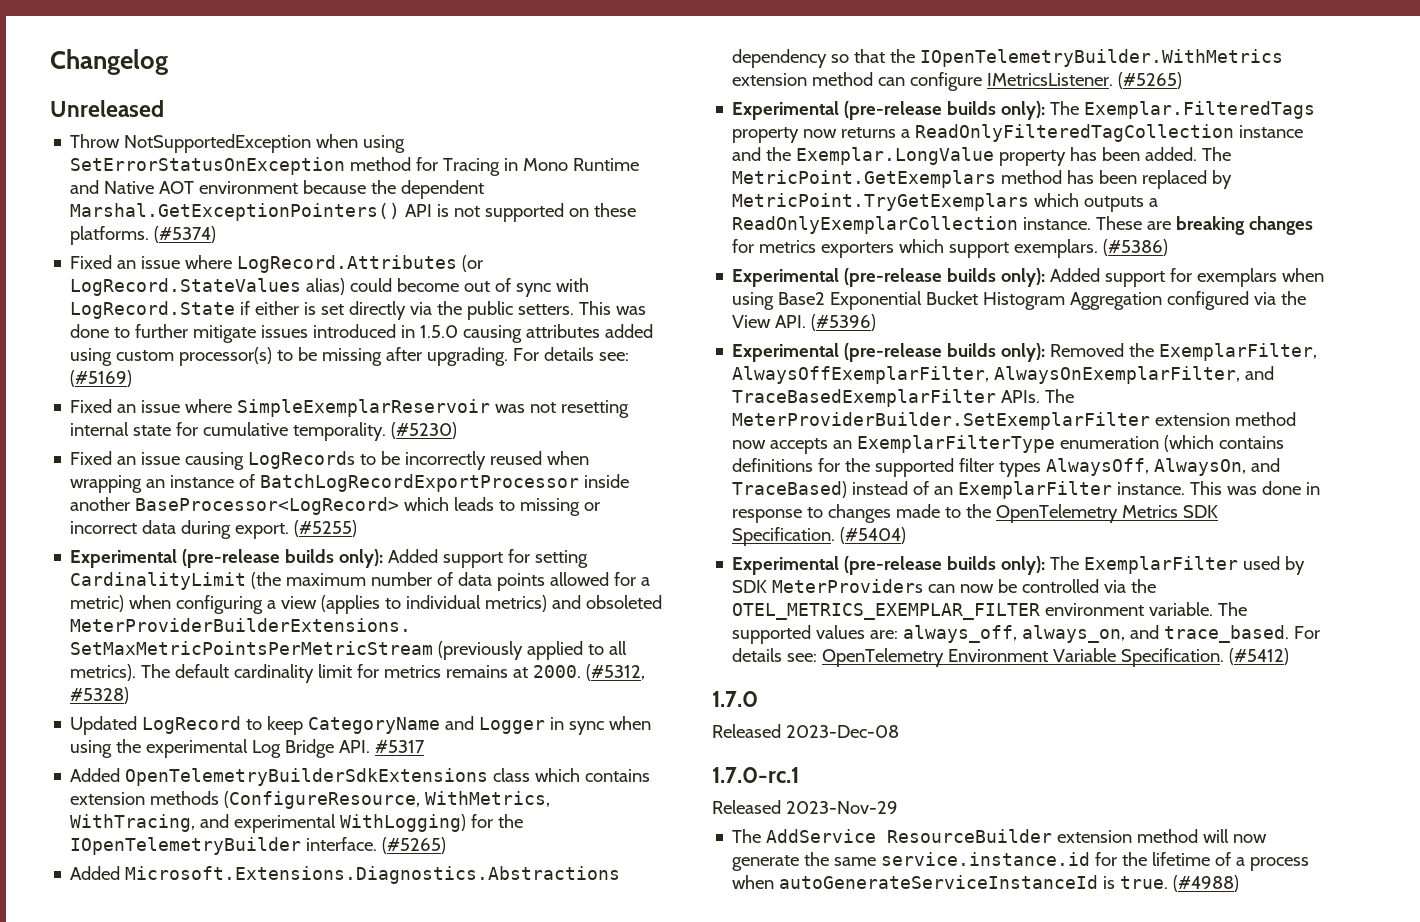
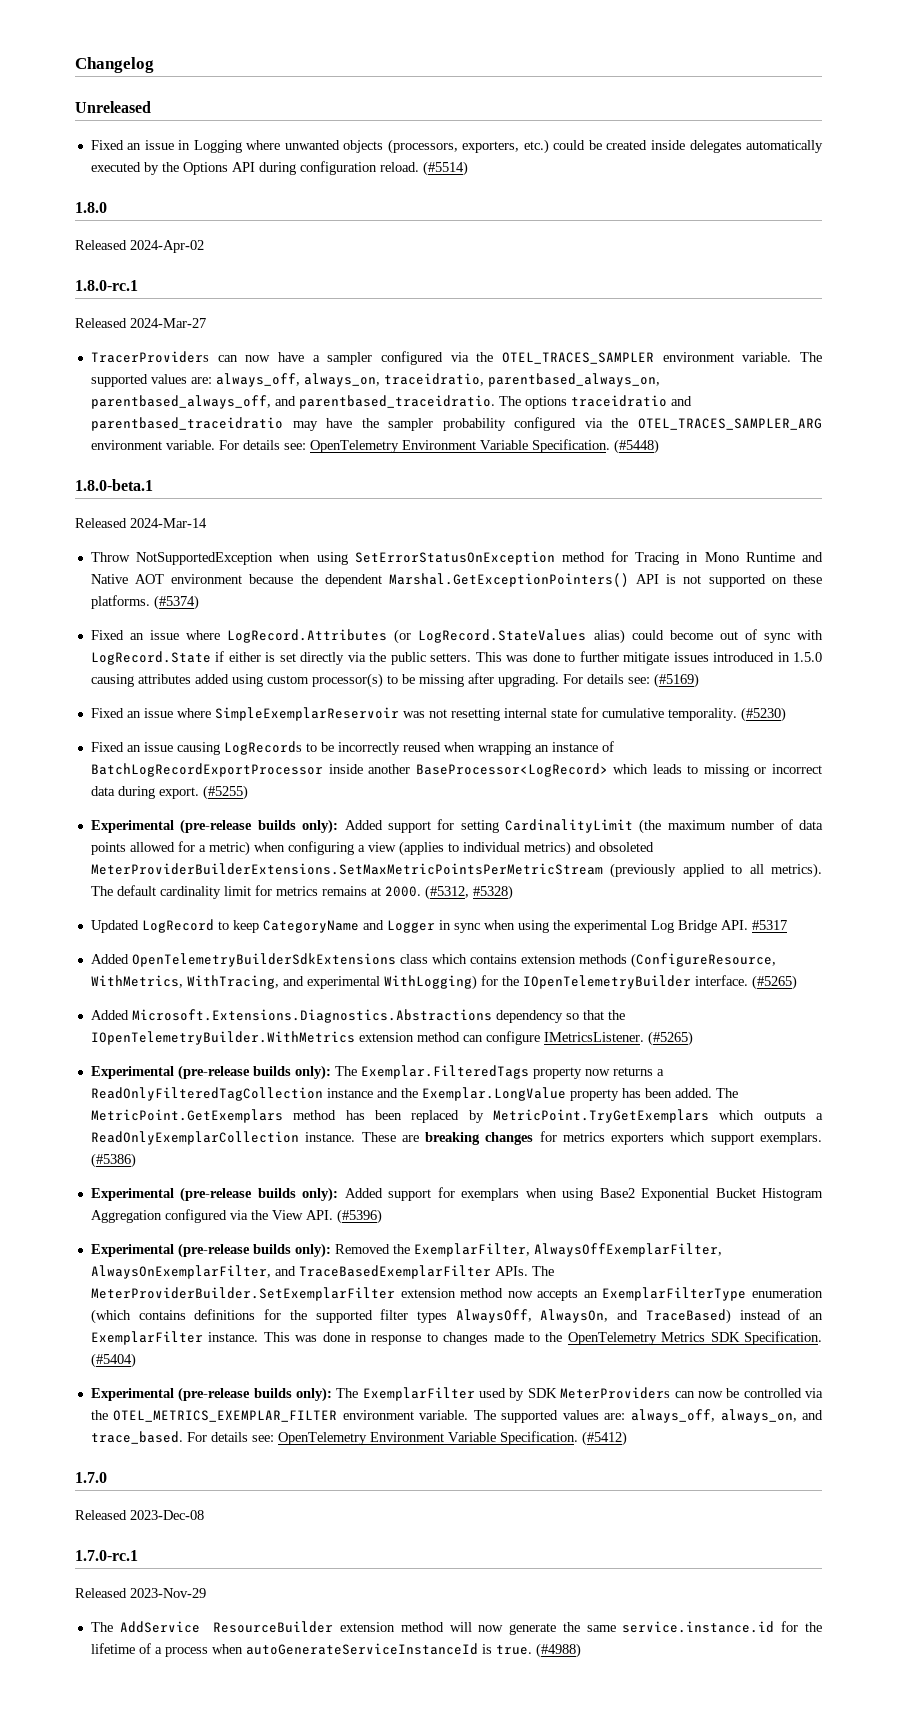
(164, 108) none -> [90,139,823,154] [90,161,468,176] [75,202,107,213] [75,240,204,253] [75,280,138,291] [75,318,206,328] [90,351,822,365] [90,373,660,387] [90,395,692,409] [90,417,823,431] [90,439,659,454] [75,479,153,491] [75,518,207,528] // Fixed an issue in Logging where unwanted objects (processors, exporters, etc.) could be created inside delegates automatically executed by the Options API during configuration reload. (#5514) // 1.8.0 // Released 2024-Apr-02 // 1.8.0-rc.1 // Released 2024-Mar-27 // TracerProviders can now have a sampler configured via the OTEL_TRACES_SAMPLER environment variable. The supported values are: always_off, always_on, traceidratio, parentbased_always_on, parentbased_always_off, and parentbased_traceidratio. The options traceidratio and parentbased_traceidratio may have the sampler probability configured via the OTEL_TRACES_SAMPLER_ARG environment variable. For details see: OpenTelemetry Environment Variable Specification. (#5448) // 1.8.0-beta.1 // Released 2024-Mar-14

